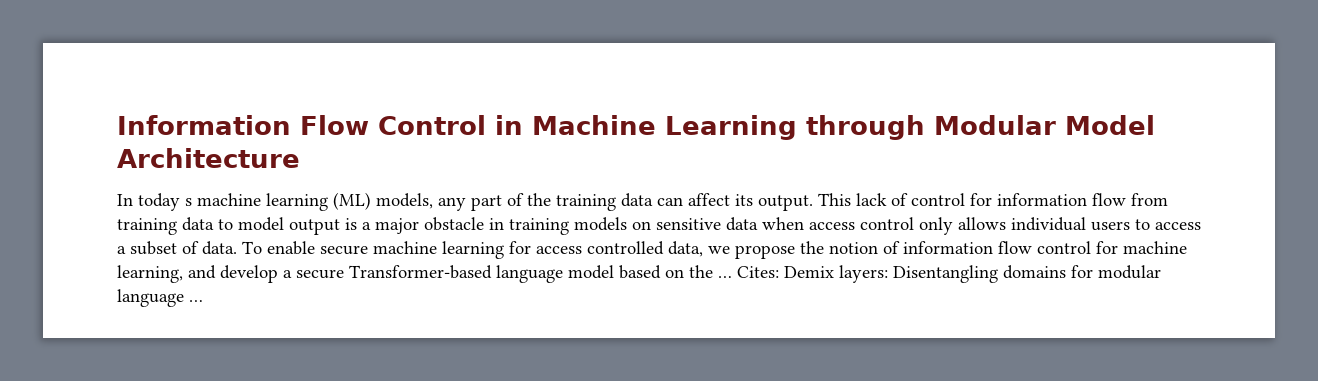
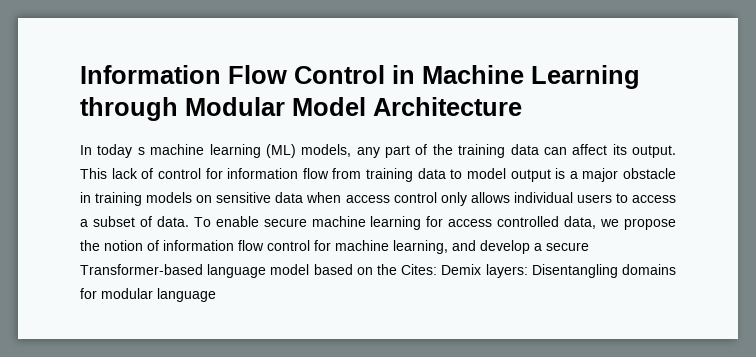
[718,276,732,278] … -> (397, 269) none
[189,300,203,302] … -> (216, 295) none

